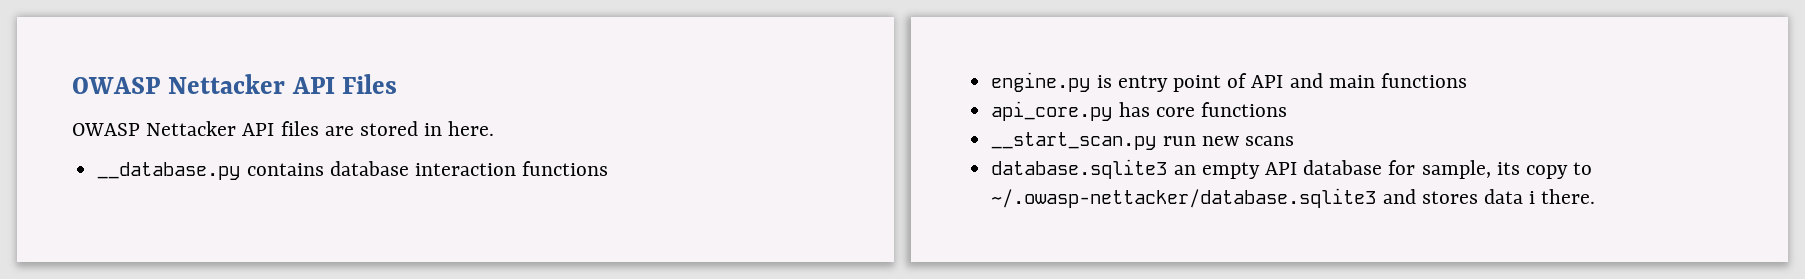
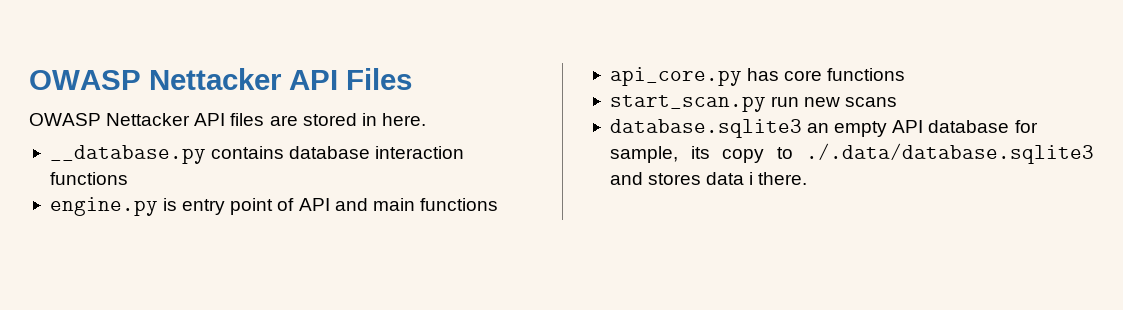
[991,132,1157,150] __start_scan.py -> [609,95,766,112] start_scan.py
[991,188,1377,208] ~/.owasp-nettacker/database.sqlite3 -> [806,143,1094,164] ./.data/database.sqlite3

